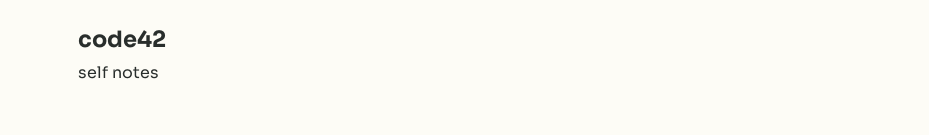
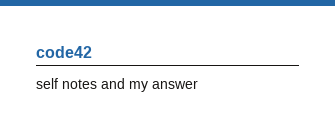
(160, 72) none -> [101,78,198,92] and my answer

